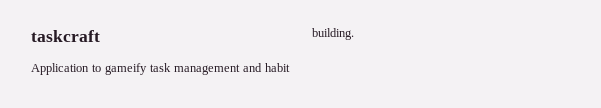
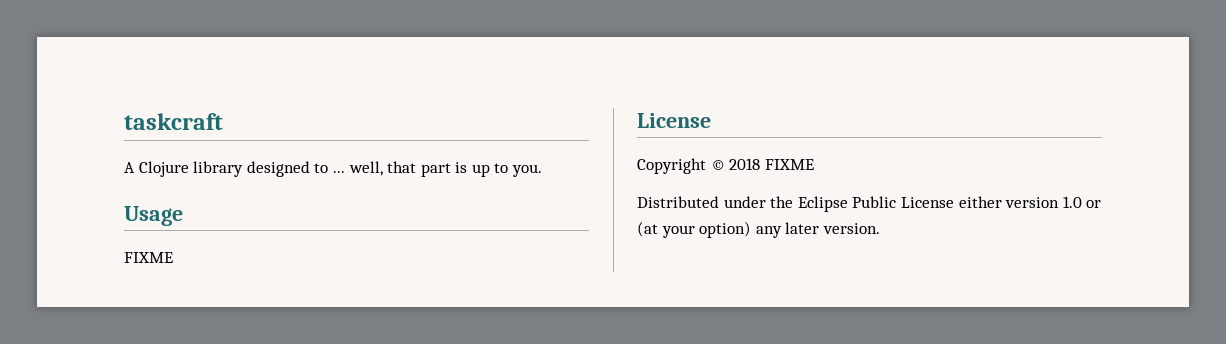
[31,63,290,75] [312,28,354,40] Application to gameify task management and habit building. -> [124,161,543,177] [124,206,183,226] [124,252,173,263] [637,113,711,128] [637,158,814,174] [637,196,1102,212] [637,221,880,238] A Clojure library designed to ... well, that part is up to you. // Usage // FIXME // License // Copyright © 2018 FIXME // Distributed under the Eclipse Public License either version 1.0 or (at your option) any later version.

